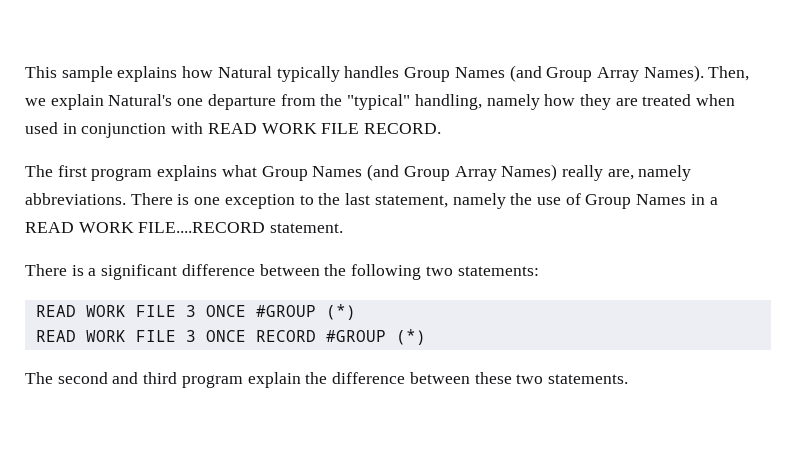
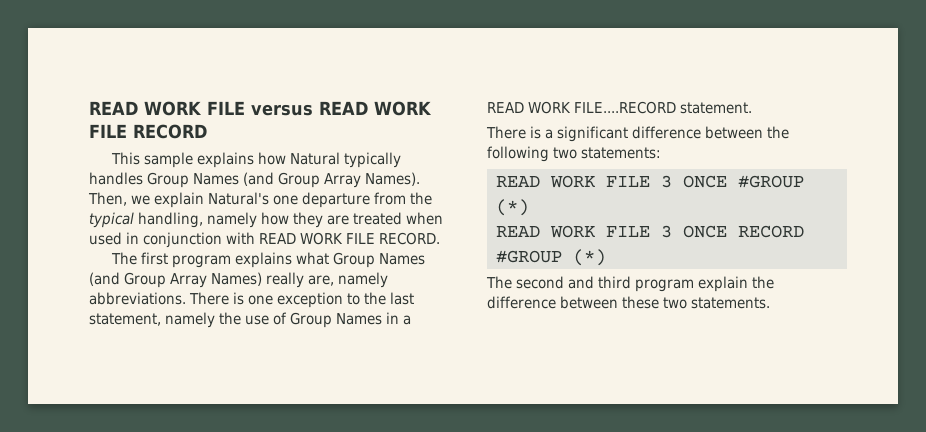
(25, 72) none -> [89,101,432,116] [89,124,207,139] READ WORK FILE versus READ WORK FILE RECORD //
[347,94,411,110] "typical" -> [89,212,134,228] typical

